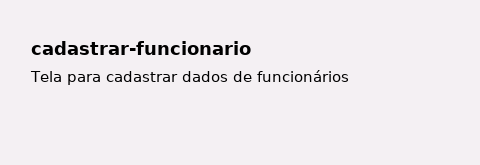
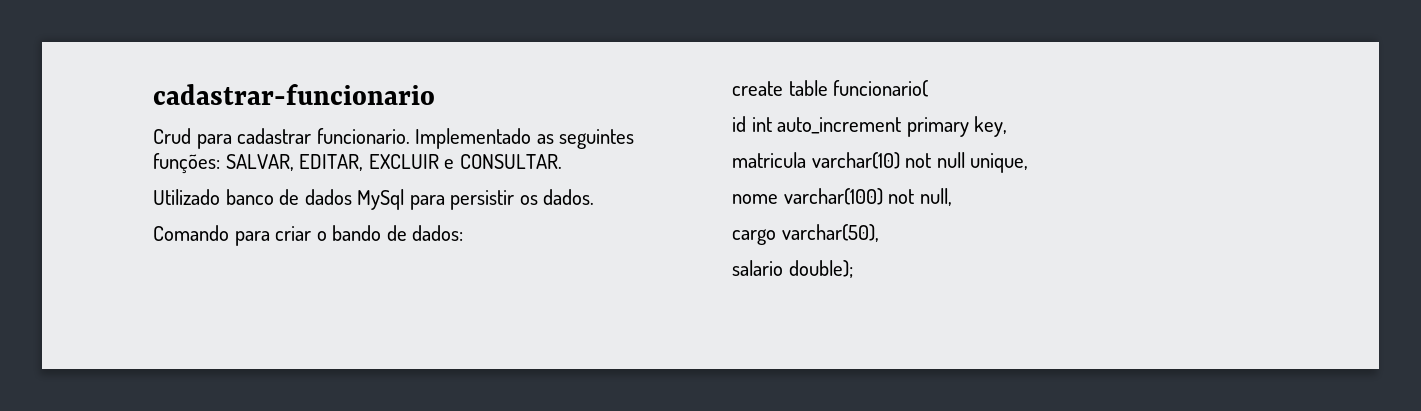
[30,71,62,82] Tela -> [153,128,191,144] Crud
[181,70,349,82] dados de funcionários -> [316,128,635,149] [153,153,562,174] [153,189,595,210] [153,225,464,246] [732,80,929,97] [732,116,1008,137] [732,152,1029,173] [732,188,952,206] [732,224,879,245] [732,260,853,278] funcionario. Implementado as seguintes funções: SALVAR, EDITAR, EXCLUIR e CONSULTAR. // Utilizado banco de dados MySql para persistir os dados. // Comando para criar o bando de dados: // create table funcionario( // id int auto_increment primary key, // matricula varchar(10) not null unique, // nome varchar(100) not null, // cargo varchar(50), // salario double);

